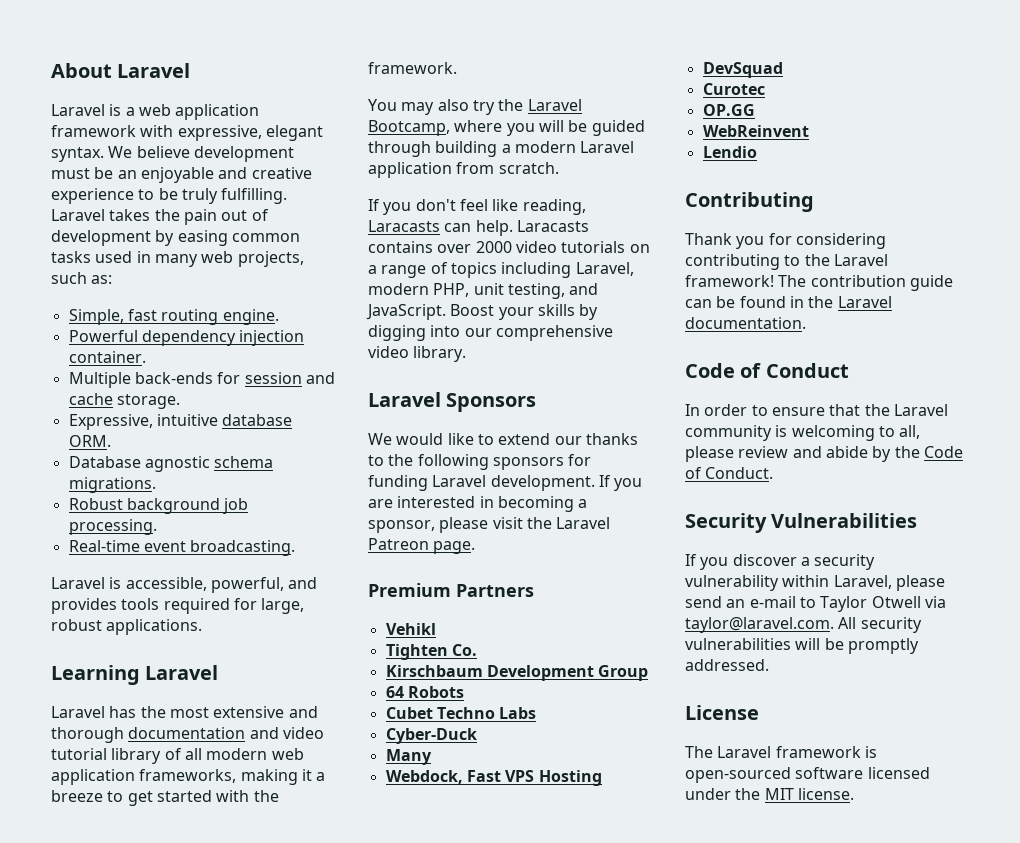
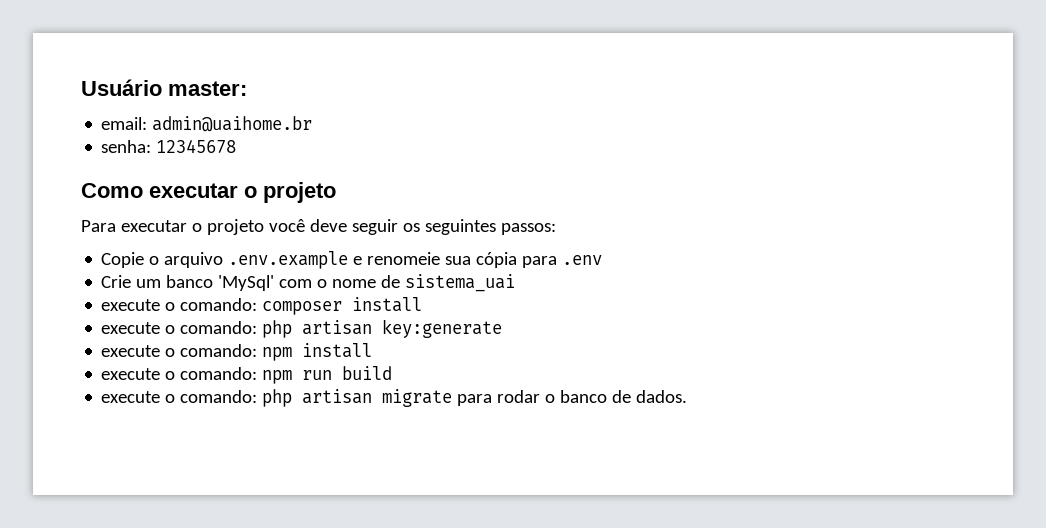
[51,63,191,78] [51,104,260,120] [51,125,323,141] [51,146,294,162] [51,167,312,183] [51,188,288,204] [51,209,269,225] [51,230,300,246] [51,251,304,267] [51,272,113,284] [68,309,279,325] [68,330,305,346] [68,351,146,363] [68,372,335,388] [68,393,180,409] [68,414,293,430] [68,435,111,447] [68,456,274,472] [68,477,156,493] [68,498,249,514] [68,519,157,535] [68,540,296,556] [51,577,318,593] [51,598,305,614] [51,619,203,635] [51,665,219,685] [51,706,318,718] [51,727,324,743] [51,748,304,764] [51,769,326,785] [51,790,279,806] [368,62,457,74] [368,99,582,115] [368,120,645,136] [368,141,635,157] [368,162,559,178] [368,199,586,215] [368,220,589,236] [368,241,650,253] [368,262,634,278] [368,283,599,299] [366,304,599,320] [368,325,613,341] [368,346,467,362] [368,392,537,412] [368,433,638,445] [368,454,592,470] [368,475,643,491] [368,496,588,512] [368,517,611,533] [368,538,476,554] [368,583,534,597] [385,623,436,635] [385,644,477,660] [385,665,649,681] [385,686,464,698] [385,707,537,719] [385,728,477,744] [385,749,432,765] [385,770,602,786] [702,62,783,78] [702,83,765,95] [702,104,755,116] [702,125,809,137] [702,146,757,158] [685,192,814,212] [685,233,886,249] [685,254,888,270] [685,275,953,291] [685,296,892,308] [685,317,806,329] [685,363,849,378] [685,404,948,416] [685,425,921,441] [685,446,963,462] [685,467,774,479] [685,513,918,533] [685,554,876,570] [685,575,945,591] [685,596,946,612] [685,617,922,633] [685,638,919,654] [685,659,769,671] [685,705,759,720] [685,746,877,758] [685,767,930,783] [685,788,854,800] About Laravel // Laravel is a web application framework with expressive, elegant syntax. We believe development must be an enjoyable and creative experience to be truly fulfilling. Laravel takes the pain out of development by easing common tasks used in many web projects, such as: // Simple, fast routing engine. // Powerful dependency injection container. // Multiple back-ends for session and cache storage. // Expressive, intuitive database ORM. // Database agnostic schema migrations. // Robust background job processing. // Real-time event broadcasting. // Laravel is accessible, powerful, and provides tools required for large, robust applications. // Learning Laravel // Laravel has the most extensive and thorough documentation and video tutorial library of all modern web application frameworks, making it a breeze to get started with the framework. // You may also try the Laravel Bootcamp, where you will be guided through building a modern Laravel application from scratch. // If you don't feel like reading, Laracasts can help. Laracasts contains over 2000 video tutorials on a range of topics including Laravel, modern PHP, unit testing, and JavaScript. Boost your skills by digging into our comprehensive video library. // Laravel Sponsors // We would like to extend our thanks to the following sponsors for funding Laravel development. If you are interested in becoming a sponsor, please visit the Laravel Patreon page. // Premium Partners // Vehikl // Tighten Co. // Kirschbaum Development Group // 64 Robots // Cubet Techno Labs // Cyber-Duck // Many // Webdock, Fast VPS Hosting // DevSquad // Curotec // OP.GG // WebReinvent // Lendio // Contributing // Thank you for considering contributing to the Laravel framework! The contribution guide can be found in the Laravel documentation. // Code of Conduct // In order to ensure that the Laravel community is welcoming to all, please review and abide by the Code of Conduct. // Security Vulnerabilities // If you discover a security vulnerability within Laravel, please send an e-mail to Taylor Otwell via taylor@laravel.com. All security vulnerabilities will be promptly addressed. // License // The Laravel framework is open-sourced software licensed under the MIT license. -> [81,79,247,96] [101,116,313,132] [101,139,237,153] [81,182,336,203] [81,219,556,235] [101,251,603,269] [101,274,516,292] [101,297,423,315] [101,319,503,338] [101,343,373,361] [101,366,393,384] [101,389,688,407] Usuário master: // email: admin@uaihome.br // senha: 12345678 // Como executar o projeto // Para executar o projeto você deve seguir os seguintes passos: // Copie o arquivo .env.example e renomeie sua cópia para .env // Crie um banco 'MySql' com o nome de sistema_uai // execute o comando: composer install // execute o comando: php artisan key:generate // execute o comando: npm install // execute o comando: npm run build // execute o comando: php artisan migrate para rodar o banco de dados.

